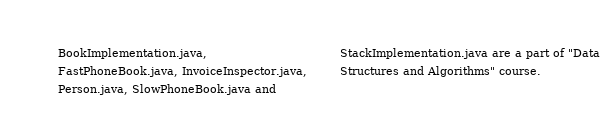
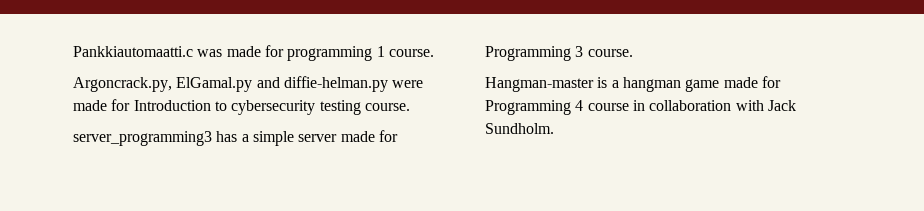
[58,48,207,59] [58,66,307,77] [58,84,276,95] [340,48,600,59] [340,66,541,77] BookImplementation.java, FastPhoneBook.java, InvoiceInspector.java, Person.java, SlowPhoneBook.java and StackImplementation.java are a part of "Data Structures and Algorithms" course. -> [73,45,434,61] [73,76,424,92] [73,99,410,115] [73,130,398,146] [485,46,633,61] [485,76,781,92] [485,100,796,115] [485,123,554,134] Pankkiautomaatti.c was made for programming 1 course. // Argoncrack.py, ElGamal.py and diffie-helman.py were made for Introduction to cybersecurity testing course. // server_programming3 has a simple server made for Programming 3 course. // Hangman-master is a hangman game made for Programming 4 course in collaboration with Jack Sundholm.

